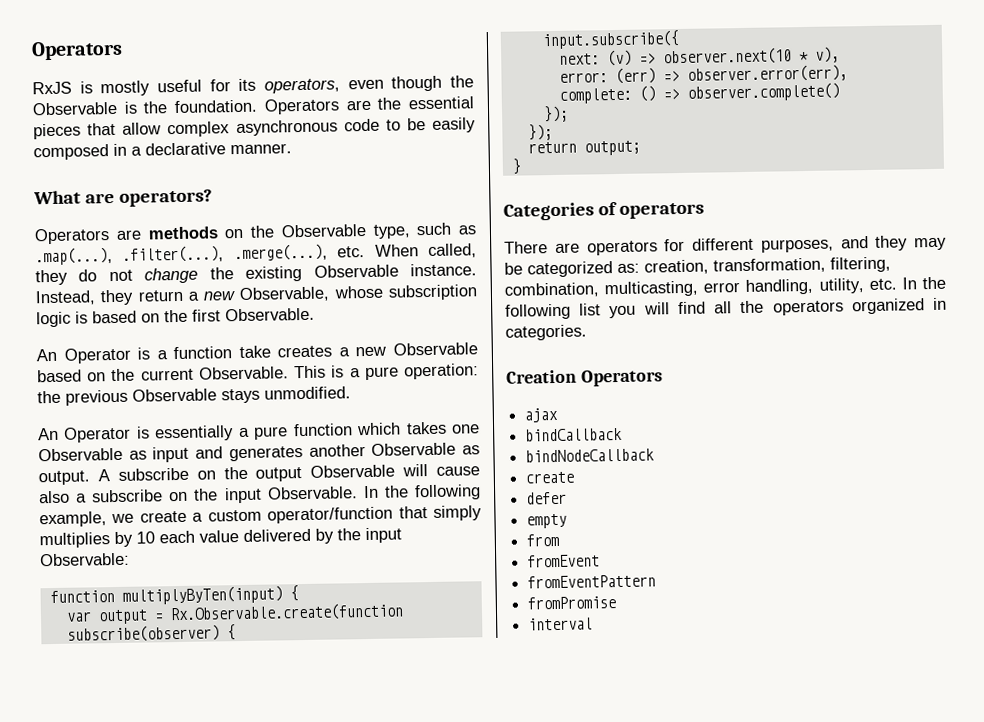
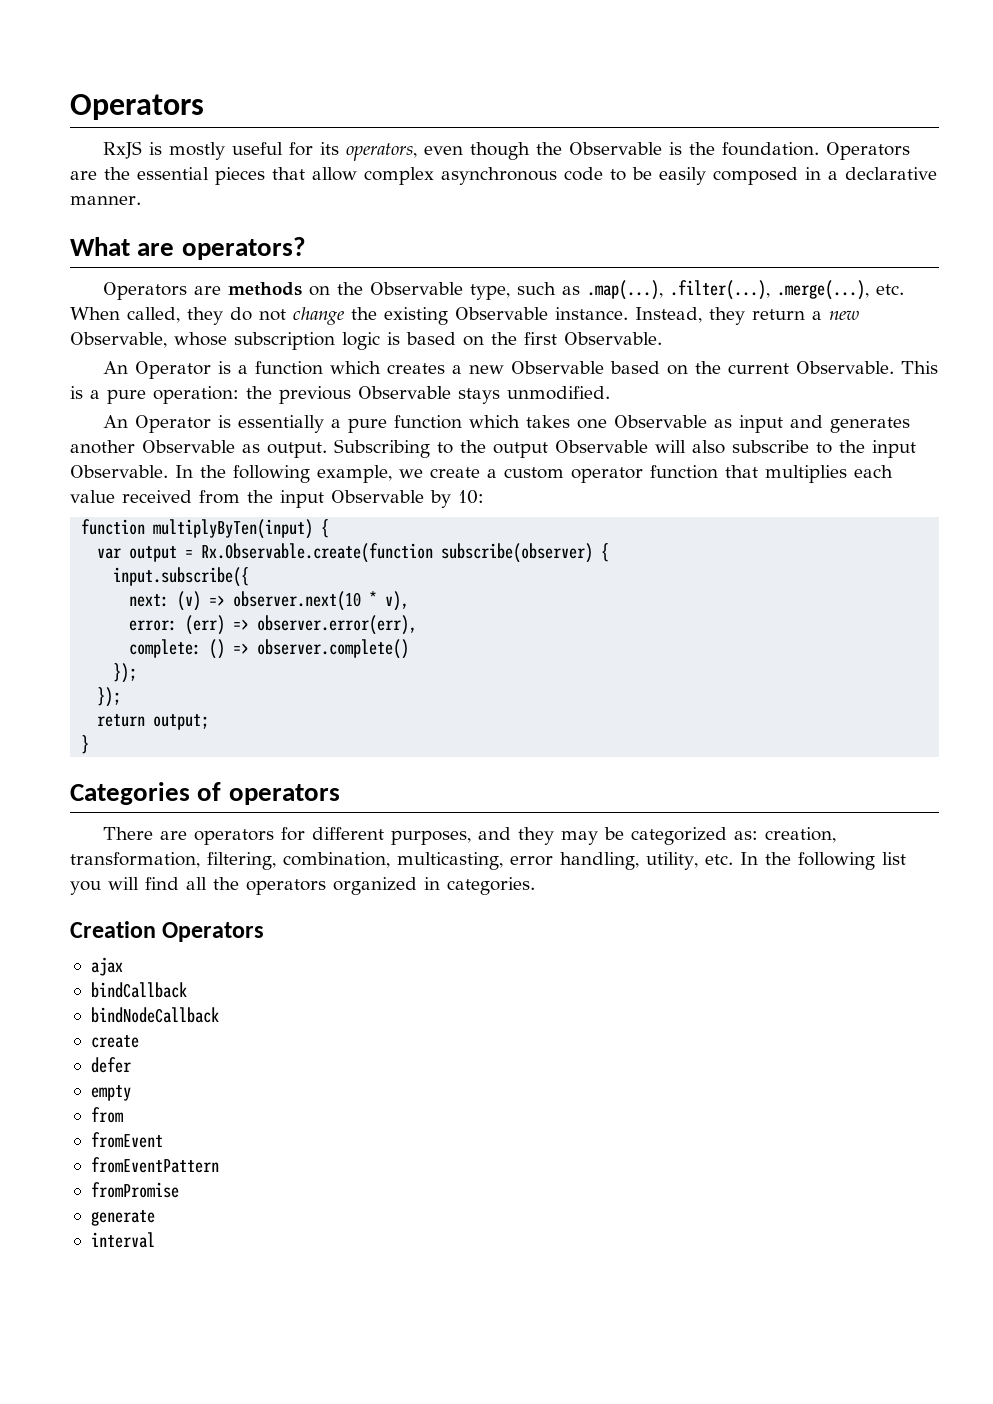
[238,345,271,359] take -> [330,361,382,374] which
[97,467,216,482] A subscribe on -> [334,439,453,458] Subscribing to
[436,466,480,476] [39,489,189,504] cause also a subscribe on -> [692,440,832,454] also subscribe to
[267,505,482,524] [39,527,402,549] [40,552,130,567] operator/function that simply multiplies by 10 each value delivered by the input Observable: -> [571,465,893,483] [70,490,484,508] operator function that multiplies each value received from the input Observable by 10:
(617, 603) none -> [90,1210,155,1226] // generate

